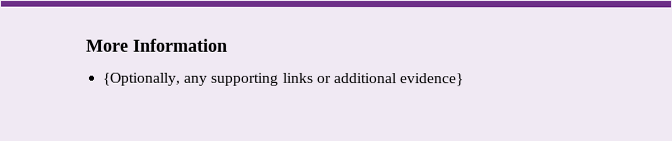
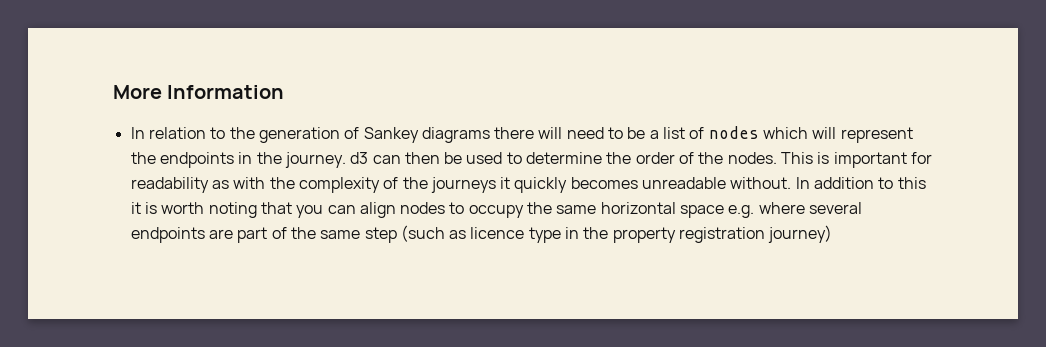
[102,72,464,87] {Optionally, any supporting links or additional evidence} -> [130,126,913,143] [130,152,933,168] [130,177,926,193] [130,202,863,218] [130,225,833,243] In relation to the generation of Sankey diagrams there will need to be a list of nodes which will represent the endpoints in the journey. d3 can then be used to determine the order of the nodes. This is important for readability as with the complexity of the journeys it quickly becomes unreadable without. In addition to this it is worth noting that you can align nodes to occupy the same horizontal space e.g. where several endpoints are part of the same step (such as licence type in the property registration journey)

